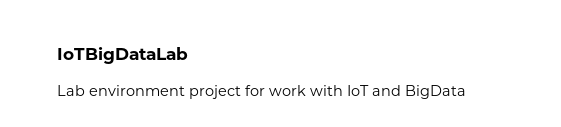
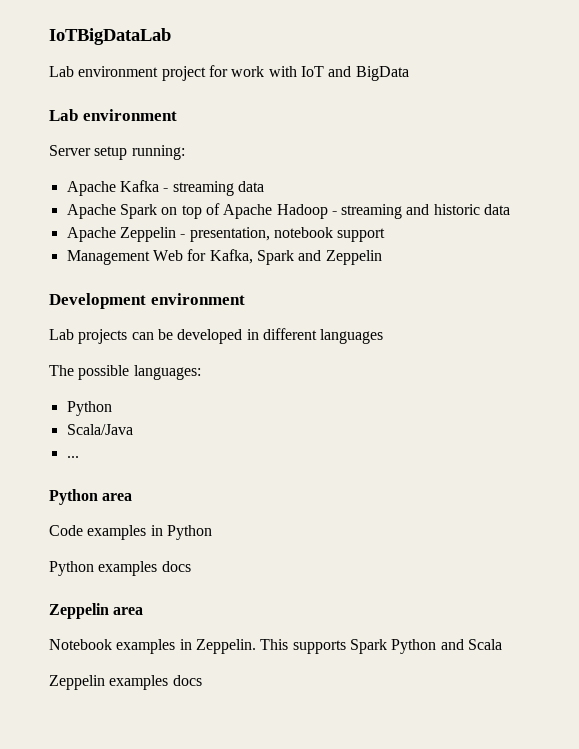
(466, 92) none -> [49,109,177,121] [49,145,185,160] [66,180,264,196] [66,203,511,219] [66,227,386,242] [66,249,382,265] [49,293,245,309] [49,328,384,344] [49,365,201,380] [66,401,112,416] [66,424,133,435] [66,456,79,458] [49,489,133,505] [49,525,212,540] [49,561,191,576] [49,603,144,619] [49,639,502,654] [49,675,202,690] // Lab environment // Server setup running: // Apache Kafka - streaming data // Apache Spark on top of Apache Hadoop - streaming and historic data // Apache Zeppelin - presentation, notebook support // Management Web for Kafka, Spark and Zeppelin // Development environment // Lab projects can be developed in different languages // The possible languages: // Python // Scala/Java // ... // Python area // Code examples in Python // Python examples docs // Zeppelin area // Notebook examples in Zeppelin. This supports Spark Python and Scala // Zeppelin examples docs

